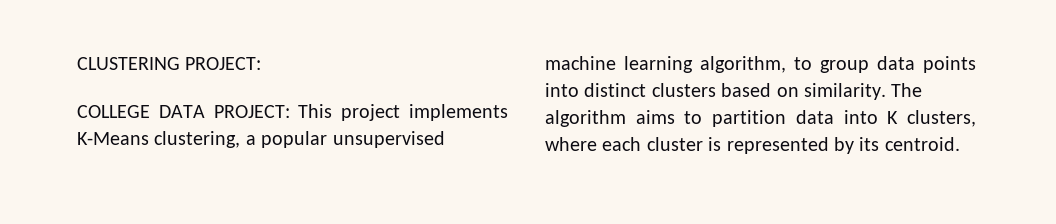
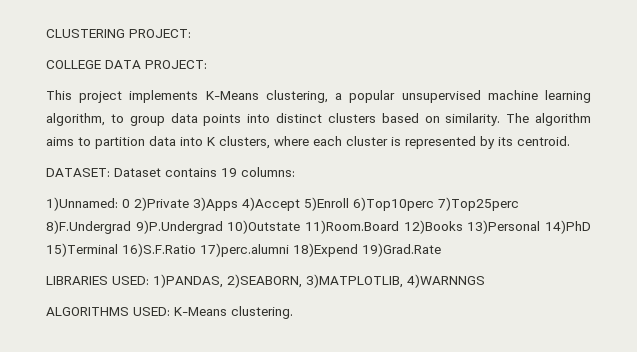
(290, 111) none -> (207, 64) //
(960, 144) none -> [46,167,295,177] [46,197,519,211] [46,220,591,234] [46,243,441,257] [46,274,485,288] [46,306,293,319] // DATASET: Dataset contains 19 columns: // 1)Unnamed: 0 2)Private 3)Apps 4)Accept 5)Enroll 6)Top10perc 7)Top25perc 8)F.Undergrad 9)P.Undergrad 10)Outstate 11)Room.Board 12)Books 13)Personal 14)PhD 15)Terminal 16)S.F.Ratio 17)perc.alumni 18)Expend 19)Grad.Rate // LIBRARIES USED: 1)PANDAS, 2)SEABORN, 3)MATPLOTLIB, 4)WARNNGS // ALGORITHMS USED: K-Means clustering.

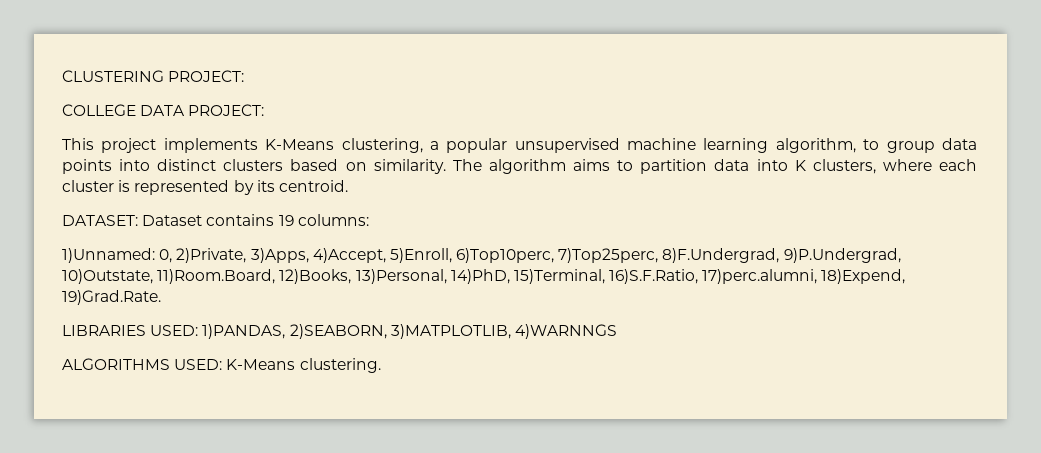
[122,197,519,211] [46,220,591,234] [46,243,441,257] 0 2)Private 3)Apps 4)Accept 5)Enroll 6)Top10perc 7)Top25perc 8)F.Undergrad 9)P.Undergrad 10)Outstate 11)Room.Board 12)Books 13)Personal 14)PhD 15)Terminal 16)S.F.Ratio 17)perc.alumni 18)Expend 19)Grad.Rate -> [159,248,901,263] [62,269,906,284] [62,290,161,305] 0, 2)Private, 3)Apps, 4)Accept, 5)Enroll, 6)Top10perc, 7)Top25perc, 8)F.Undergrad, 9)P.Undergrad, 10)Outstate, 11)Room.Board, 12)Books, 13)Personal, 14)PhD, 15)Terminal, 16)S.F.Ratio, 17)perc.alumni, 18)Expend, 19)Grad.Rate.

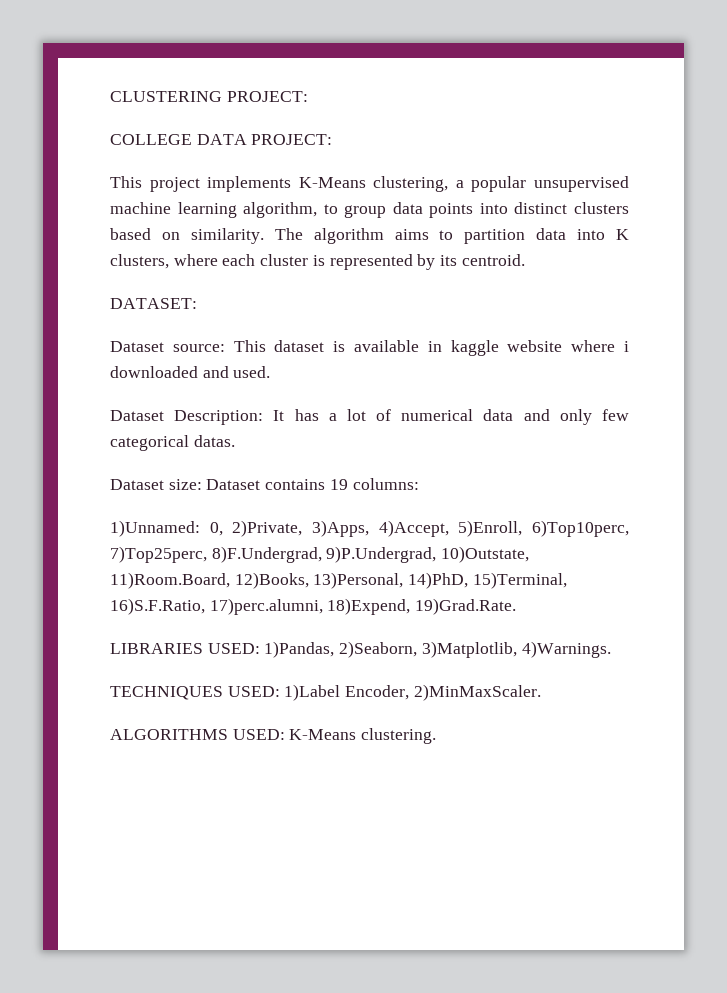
(138, 220) none -> [110,340,629,356] [110,366,271,378] [110,409,629,425] [110,435,235,451] [110,479,202,490] // Dataset source: This dataset is available in kaggle website where i downloaded and used. // Dataset Description: It has a lot of numerical data and only few categorical datas. // Dataset size:
[202,324,617,339] 1)PANDAS, 2)SEABORN, 3)MATPLOTLIB, 4)WARNNGS -> [264,641,611,658] [110,684,541,701] 1)Pandas, 2)Seaborn, 3)Matplotlib, 4)Warnings. // TECHNIQUES USED: 1)Label Encoder, 2)MinMaxScaler.

